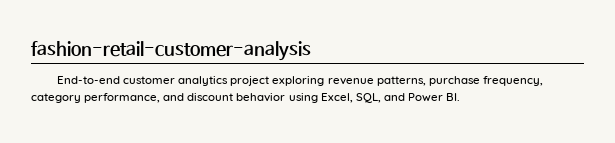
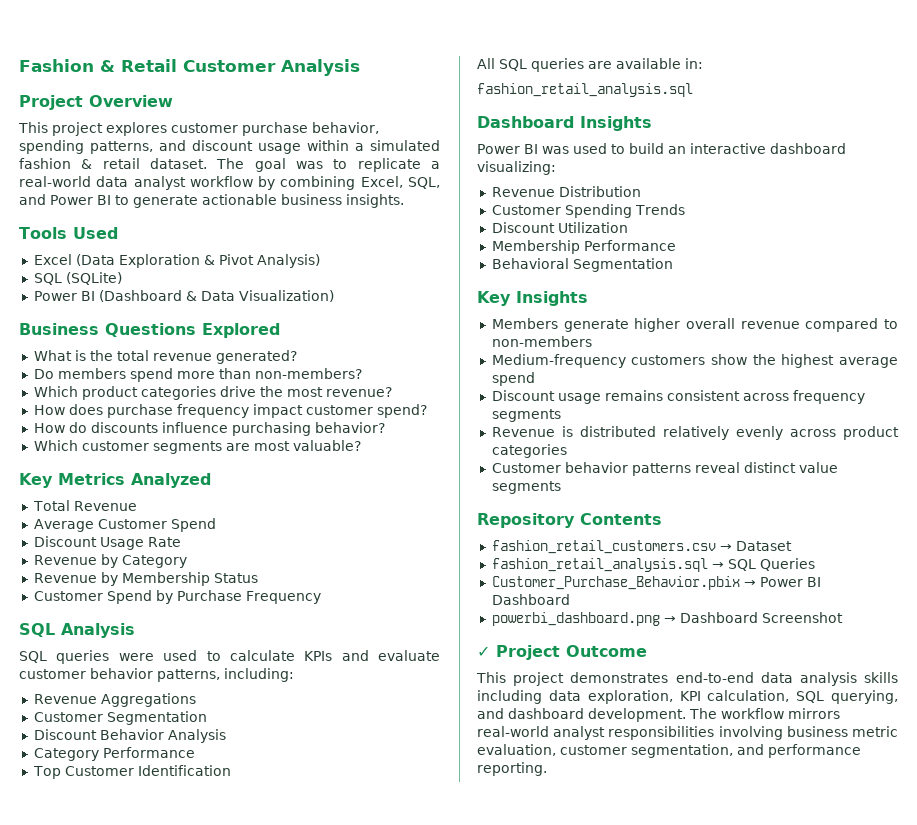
[31,41,311,61] [57,76,543,86] [31,93,461,103] fashion-retail-customer-analysis // End-to-end customer analytics project exploring revenue patterns, purchase frequency, category performance, and discount behavior using Excel, SQL, and Power BI. -> [19,59,360,76] [19,95,173,110] [18,122,379,136] [19,140,440,154] [19,158,440,172] [19,176,440,190] [19,194,404,208] [19,227,118,239] [33,254,320,268] [33,272,122,285] [33,290,334,302] [19,323,280,338] [33,350,297,364] [33,368,362,382] [33,386,392,400] [33,404,427,418] [33,422,385,436] [33,440,361,454] [19,473,211,488] [32,500,137,511] [33,518,216,532] [33,536,181,550] [33,554,187,568] [33,572,258,586] [33,590,321,604] [19,623,135,638] [19,650,440,664] [19,668,294,682] [33,693,196,707] [33,711,207,725] [33,729,226,743] [33,747,195,761] [32,765,231,779] [477,58,703,72] [477,83,693,97] [477,116,652,131] [477,143,846,154] [477,161,556,175] [491,186,641,197] [491,204,685,218] [491,222,628,233] [491,240,676,254] [491,258,673,272] [477,291,588,306] [491,318,898,332] [491,336,592,347] [491,354,898,368] [491,372,535,386] [491,390,865,404] [491,409,561,422] [491,426,899,440] [491,444,567,458] [491,462,838,476] [491,481,561,494] [477,513,662,528] [491,540,792,554] [491,558,815,572] [491,576,821,590] [491,594,570,605] [491,612,843,626] [477,645,647,660] [476,672,898,686] [477,690,898,704] [477,708,840,722] [477,726,898,740] [477,744,861,758] [477,762,547,776] Fashion & Retail Customer Analysis // Project Overview // This project explores customer purchase behavior, spending patterns, and discount usage within a simulated fashion & retail dataset. The goal was to replicate a real-world data analyst workflow by combining Excel, SQL, and Power BI to generate actionable business insights. // Tools Used // Excel (Data Exploration & Pivot Analysis) // SQL (SQLite) // Power BI (Dashboard & Data Visualization) // Business Questions Explored // What is the total revenue generated? // Do members spend more than non-members? // Which product categories drive the most revenue? // How does purchase frequency impact customer spend? // How do discounts influence purchasing behavior? // Which customer segments are most valuable? // Key Metrics Analyzed // Total Revenue // Average Customer Spend // Discount Usage Rate // Revenue by Category // Revenue by Membership Status // Customer Spend by Purchase Frequency // SQL Analysis // SQL queries were used to calculate KPIs and evaluate customer behavior patterns, including: // Revenue Aggregations // Customer Segmentation // Discount Behavior Analysis // Category Performance // Top Customer Identification // All SQL queries are available in: // fashion_retail_analysis.sql // Dashboard Insights // Power BI was used to build an interactive dashboard visualizing: // Revenue Distribution // Customer Spending Trends // Discount Utilization // Membership Performance // Behavioral Segmentation // Key Insights // Members generate higher overall revenue compared to non-members // Medium-frequency customers show the highest average spend // Discount usage remains consistent across frequency segments // Revenue is distributed relatively evenly across product categories // Customer behavior patterns reveal distinct value segments // Repository Contents // fashion_retail_customers.csv → Dataset // fashion_retail_analysis.sql → SQL Queries // Customer_Purchase_Behavior.pbix → Power BI Dashboard // powerbi_dashboard.png → Dashboard Screenshot // ✓ Project Outcome // This project demonstrates end-to-end data analysis skills including data exploration, KPI calculation, SQL querying, and dashboard development. The workflow mirrors real-world analyst responsibilities involving business metric evaluation, customer segmentation, and performance reporting.

